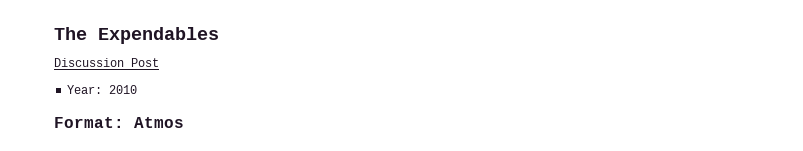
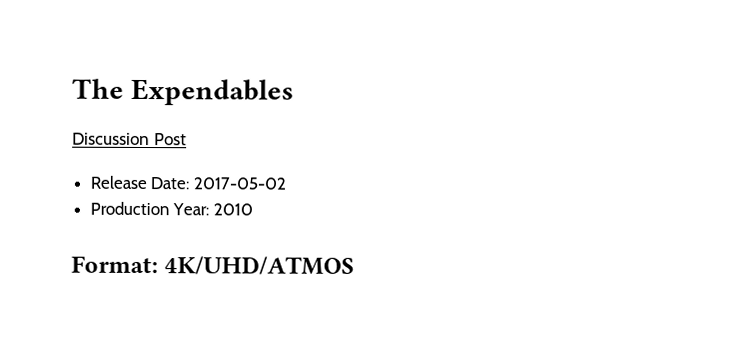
(159, 62) none -> [89,175,286,190] [89,201,170,216] Release Date: 2017-05-02 // Production
[134,117,184,128] Atmos -> [163,256,354,275] 4K/UHD/ATMOS

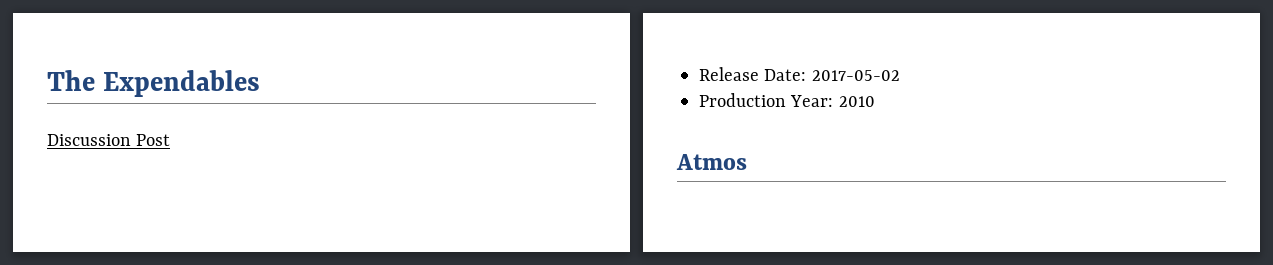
[71,255,354,275] Format: 4K/UHD/ATMOS -> [676,154,747,170] Atmos

